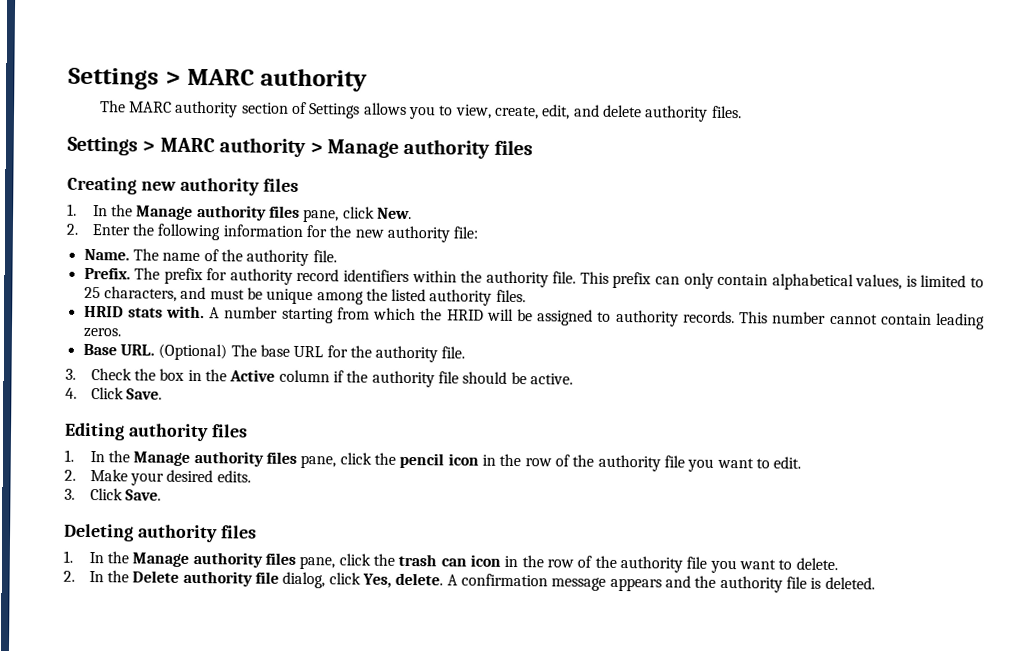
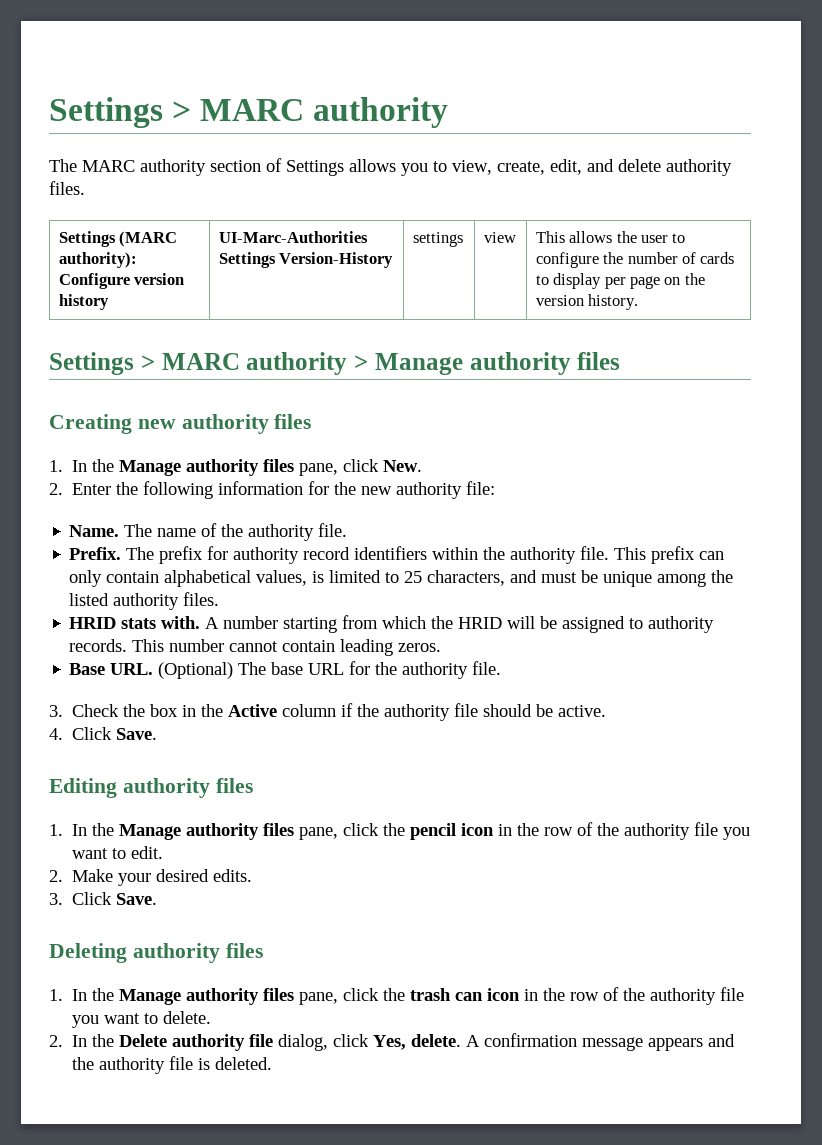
(742, 112) none -> [58,231,178,247] [58,252,137,268] [58,273,185,289] [58,294,109,310] [218,231,368,243] [218,252,394,268] [412,232,463,247] [483,232,516,243] [535,231,686,243] [535,252,735,268] [535,273,705,289] [535,294,639,310] // Settings (MARC authority): Configure version history | UI-Marc-Authorities Settings Version-History | settings | view | This allows the user to configure the number of cards to display per page on the version history.

